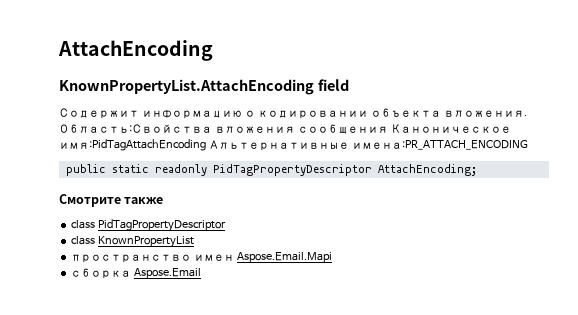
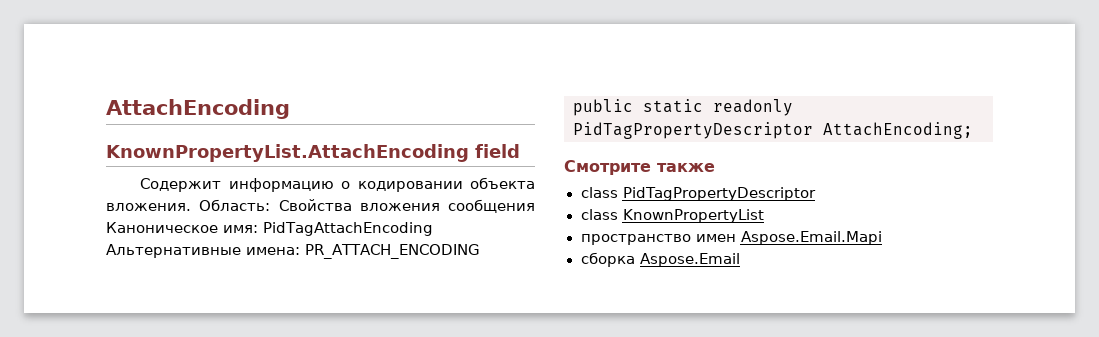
[59,124,212,133] Область:Свойства -> [199,199,352,211] Область: Свойства
[59,139,528,151] имя:PidTagAttachEncoding Альтернативные имена:PR_ATTACH_ENCODING -> [223,222,433,236] [106,244,480,259] имя: PidTagAttachEncoding Альтернативные имена: PR_ATTACH_ENCODING

